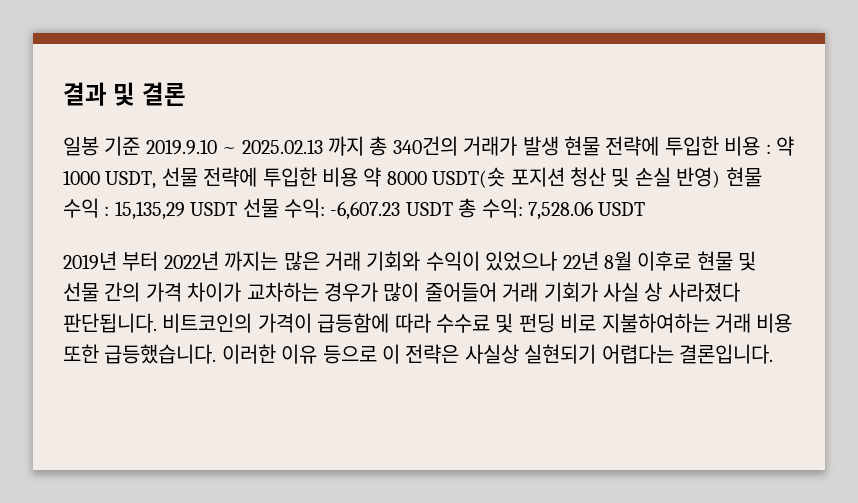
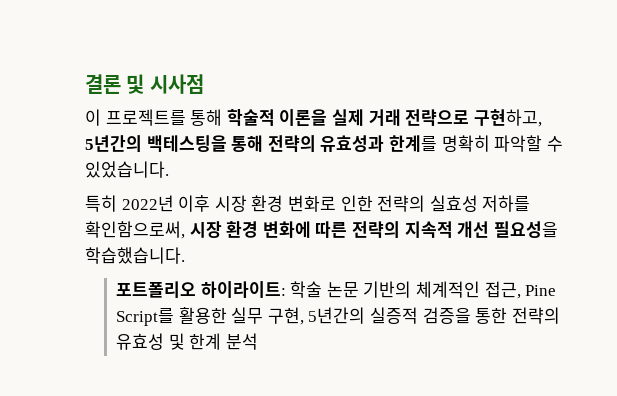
[63,82,186,106] [63,136,794,156] [63,167,762,189] [63,198,646,220] [63,251,757,271] [63,282,740,302] [63,313,793,333] [63,344,773,364] 결과 및 결론 // 일봉 기준 2019.9.10 ~ 2025.02.13 까지 총 340건의 거래가 발생 현물 전략에 투입한 비용 : 약 1000 USDT, 선물 전략에 투입한 비용 약 8000 USDT(숏 포지션 청산 및 손실 반영) 현물 수익 : 15,135,29 USDT 선물 수익: -6,607.23 USDT 총 수익: 7,528.06 USDT // 2019년 부터 2022년 까지는 많은 거래 기회와 수익이 있었으나 22년 8월 이후로 현물 및 선물 간의 가격 차이가 교차하는 경우가 많이 줄어들어 거래 기회가 사실 상 사라졌다 판단됩니다. 비트코인의 가격이 급등함에 따라 수수료 및 펀딩 비로 지불하여하는 거래 비용 또한 급등했습니다. 이러한 이유 등으로 이 전략은 사실상 실현되기 어렵다는 결론입니다. -> [85,74,204,94] [85,109,542,127] [85,135,563,152] [85,161,169,178] [85,195,531,212] [85,221,558,239] [85,247,185,264] [116,281,557,299] [116,307,560,326] [116,333,258,350] 결론 및 시사점 // 이 프로젝트를 통해 학술적 이론을 실제 거래 전략으로 구현하고, 5년간의 백테스팅을 통해 전략의 유효성과 한계를 명확히 파악할 수 있었습니다. // 특히 2022년 이후 시장 환경 변화로 인한 전략의 실효성 저하를 확인함으로써, 시장 환경 변화에 따른 전략의 지속적 개선 필요성을 학습했습니다. // 포트폴리오 하이라이트: 학술 논문 기반의 체계적인 접근, Pine Script를 활용한 실무 구현, 5년간의 실증적 검증을 통한 전략의 유효성 및 한계 분석

